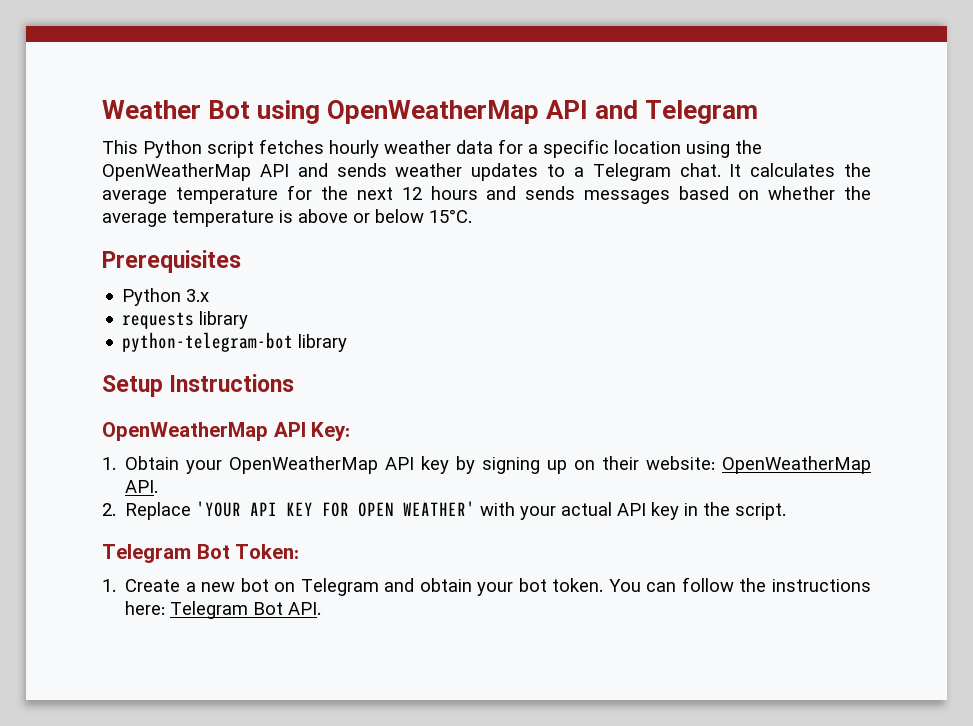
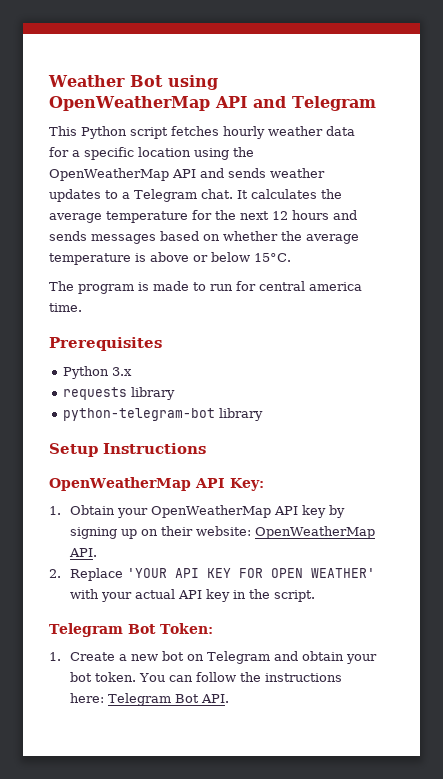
(472, 216) none -> [49,281,362,294] [49,303,82,312] // The program is made to run for central america time.

